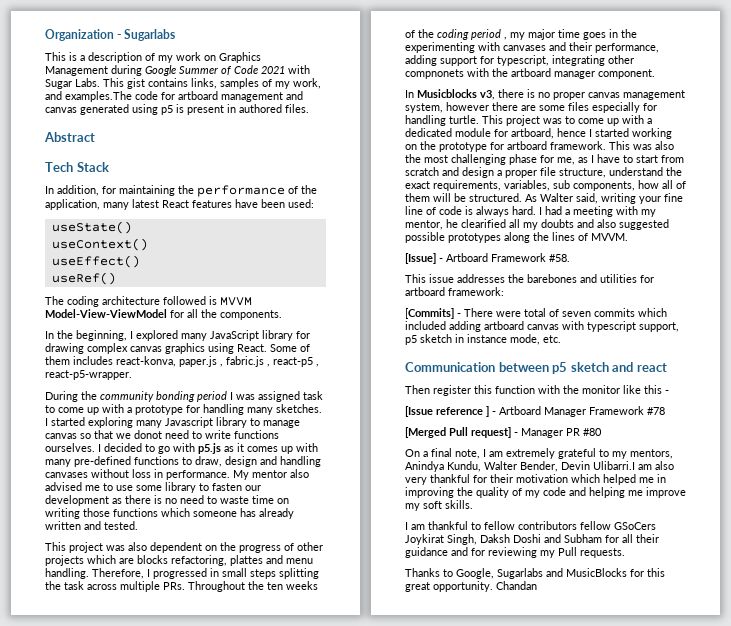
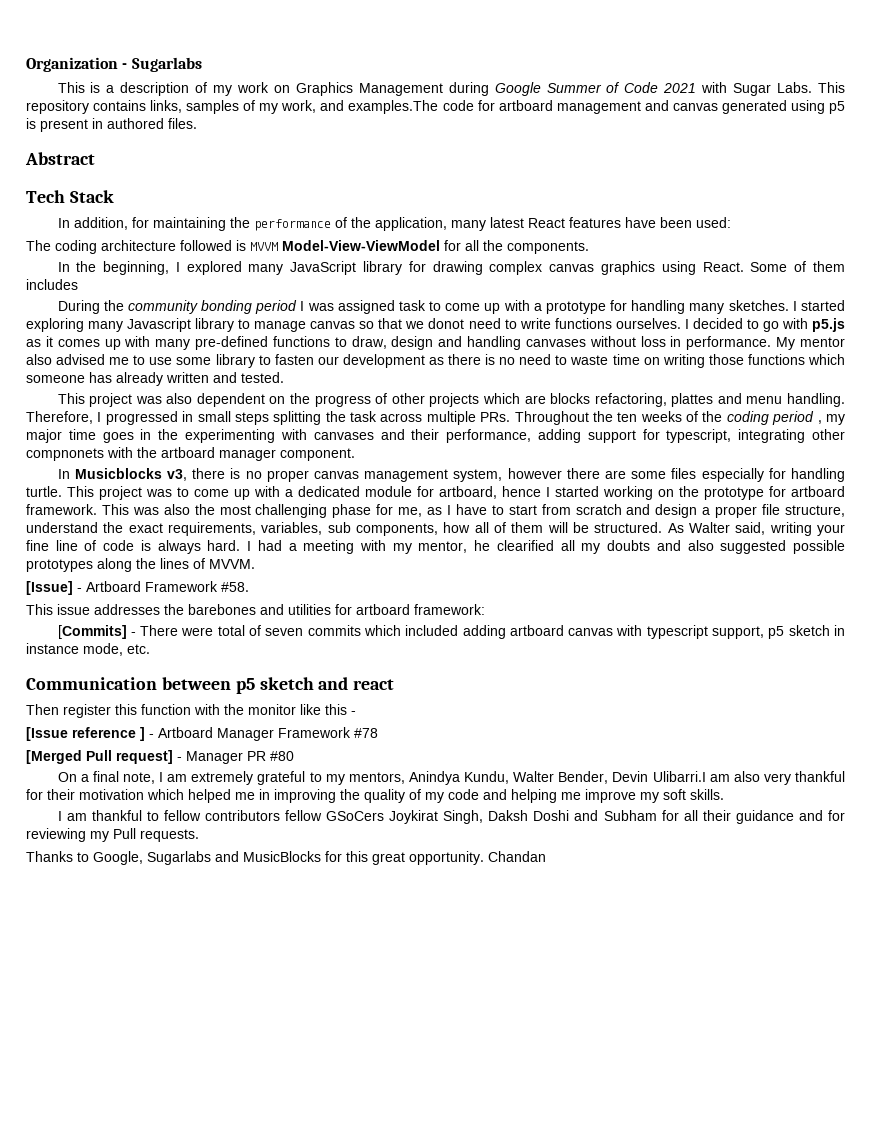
[127,78,145,89] gist -> [26,100,89,114] repository
[51,221,132,234] [51,238,148,251] [51,255,140,268] [51,272,116,285] // useState() // useContext() // useEffect() // useRef() -> (731, 222) none
[116,356,319,367] [45,370,132,380] react-konva, paper.js , fabric.js , react-p5 , react-p5-wrapper. -> (78, 284) none

